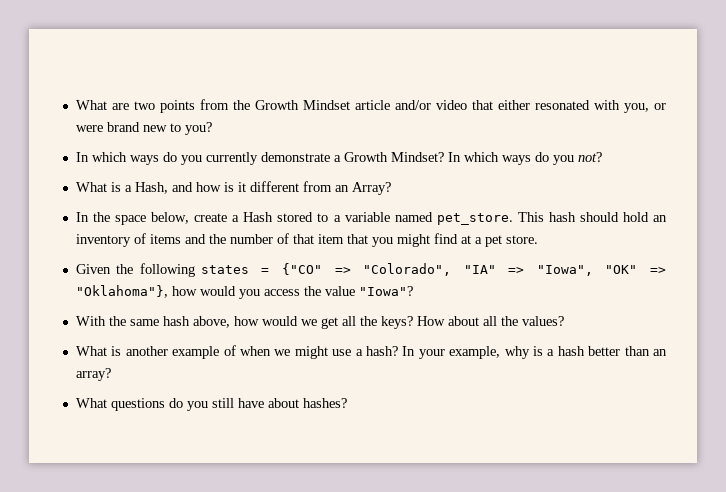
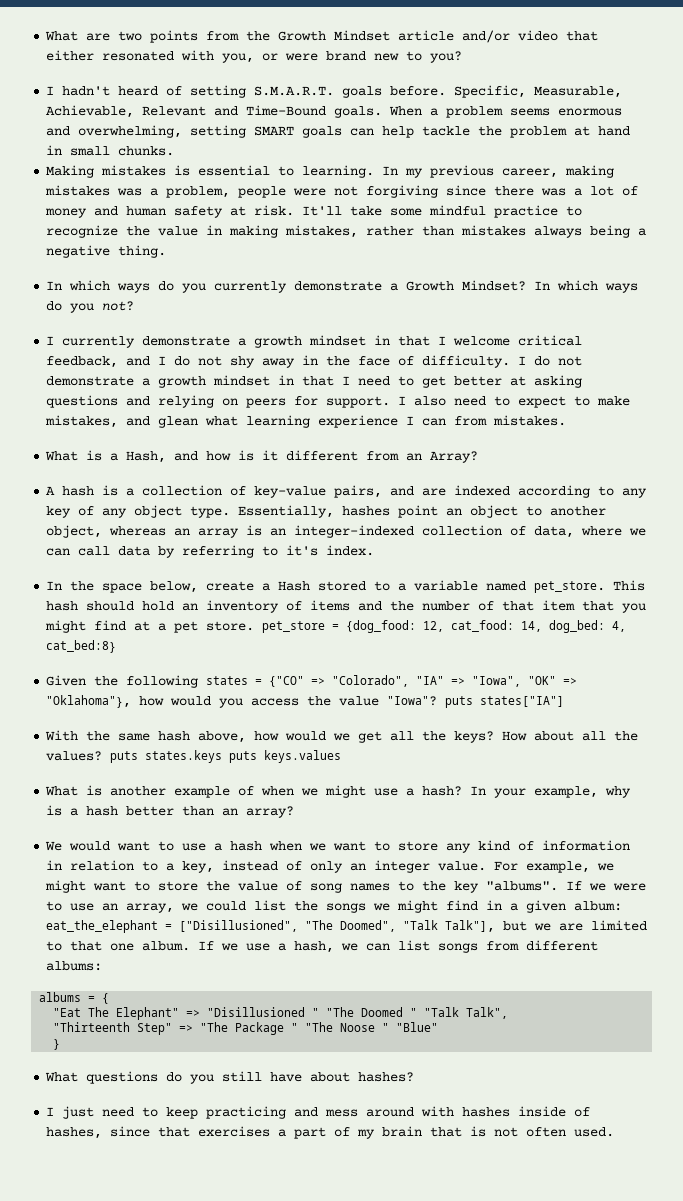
(212, 128) none -> [46,85,623,98] [46,105,623,118] [46,125,631,138] [46,145,175,156] [46,165,615,178] [45,185,639,198] [45,205,583,218] [46,225,647,238] [46,245,167,258] // I hadn't heard of setting S.M.A.R.T. goals before. Specific, Measurable, Achievable, Relevant and Time-Bound goals. When a problem seems enormous and overwhelming, setting SMART goals can help tackle the problem at hand in small chunks. // Making mistakes is essential to learning. In my previous career, making mistakes was a problem, people were not forgiving since there was a lot of money and human safety at risk. It'll take some mindful practice to recognize the value in making mistakes, rather than mistakes always being a negative thing.
(602, 157) none -> [46,335,583,348] [46,355,583,368] [46,375,583,388] [46,395,631,408] [45,415,567,428] // I currently demonstrate a growth mindset in that I welcome critical feedback, and I do not shy away in the face of difficulty. I do not demonstrate a growth mindset in that I need to get better at asking questions and relying on peers for support. I also need to expect to make mistakes, and glean what learning experience I can from mistakes.
(391, 188) none -> [46,485,648,498] [46,505,607,518] [46,525,647,538] [46,545,375,558] // A hash is a collection of key-value pairs, and are indexed according to any key of any object type. Essentially, hashes point an object to another object, whereas an array is an integer-indexed collection of data, where we can call data by referring to it's index.
(538, 239) none -> [262,620,627,633] [46,640,117,653] pet_store = {dog_food: 12, cat_food: 14, dog_bed: 4, cat_bed:8}
(413, 291) none -> [445,696,565,708] puts states["IA"]
(564, 321) none -> [110,750,342,763] puts states.keys puts keys.values
(111, 374) none -> [45,840,631,853] [46,860,615,873] [45,880,647,893] [46,900,623,913] [46,920,648,933] [46,940,599,953] [46,961,103,971] [39,992,110,1004] [53,1007,509,1020] [53,1022,439,1035] [53,1039,61,1050] // We would want to use a hash when we want to store any kind of information in relation to a key, instead of only an integer value. For example, we might want to store the value of song names to the key "albums". If we were to use an array, we could list the songs we might find in a given album: eat_the_elephant = ["Disillusioned", "The Doomed", "Talk Talk"], but we are limited to that one album. If we use a hash, we can list songs from different albums: // albums = { // "Eat The Elephant" => "Disillusioned " "The Doomed " "Talk Talk", // "Thirteenth Step" => "The Package " "The Noose " "Blue" // }
(347, 403) none -> [46,1106,591,1119] [46,1126,615,1139] // I just need to keep practicing and mess around with hashes inside of hashes, since that exercises a part of my brain that is not often used.

